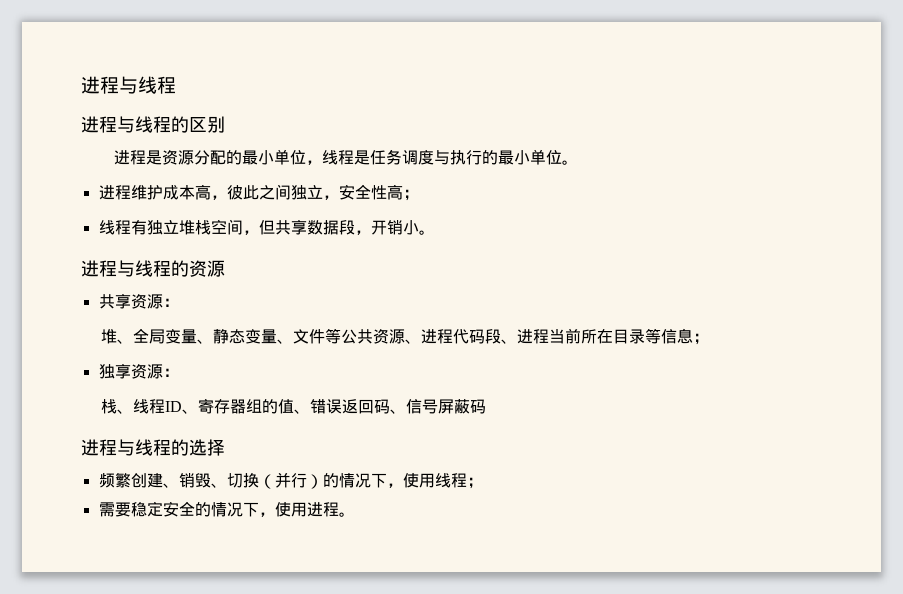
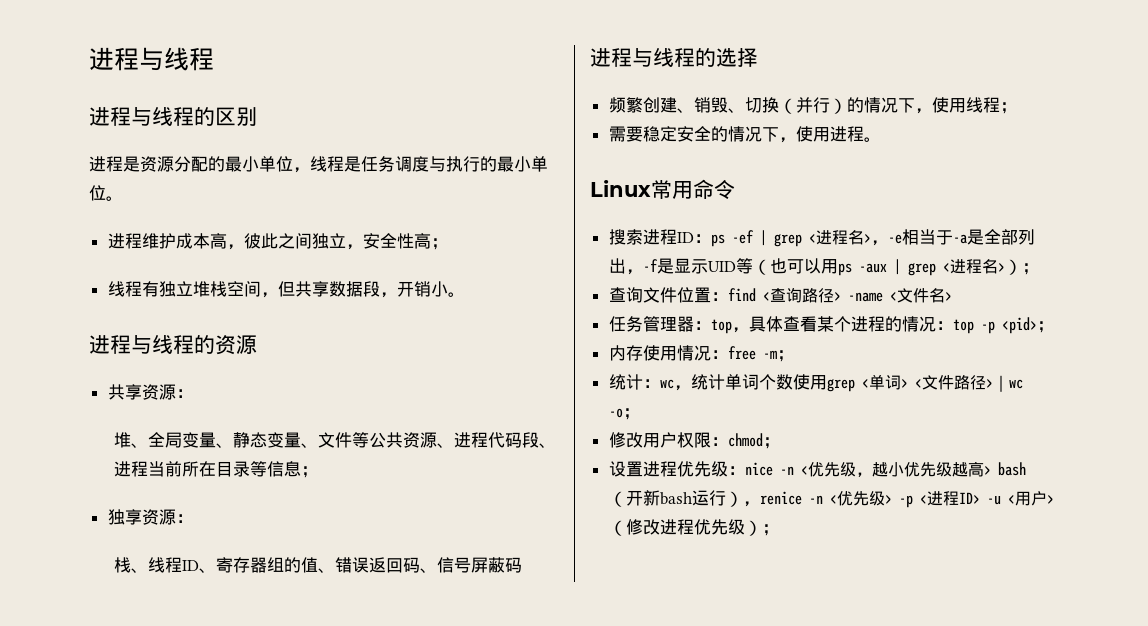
(355, 514) none -> [590,179,735,200] [608,229,1035,247] [608,258,1039,276] [608,287,952,303] [608,316,1054,334] [608,345,794,362] [608,374,1023,392] [608,408,640,420] [608,432,780,449] [608,461,1026,477] [608,490,1054,508] [608,519,779,536] // Linux常用命令 // 搜索进程ID：ps -ef | grep <进程名>，-e相当于-a是全部列出，-f是显示UID等（也可以用ps -aux | grep <进程名>）； // 查询文件位置：find <查询路径> -name <文件名> // 任务管理器：top，具体查看某个进程的情况：top -p <pid>； // 内存使用情况：free -m； // 统计：wc，统计单词个数使用grep <单词> <文件路径>｜wc -o； // 修改用户权限：chmod； // 设置进程优先级：nice -n <优先级，越小优先级越高> bash（开新bash运行），renice -n <优先级> -p <进程ID> -u <用户>（修改进程优先级）；

